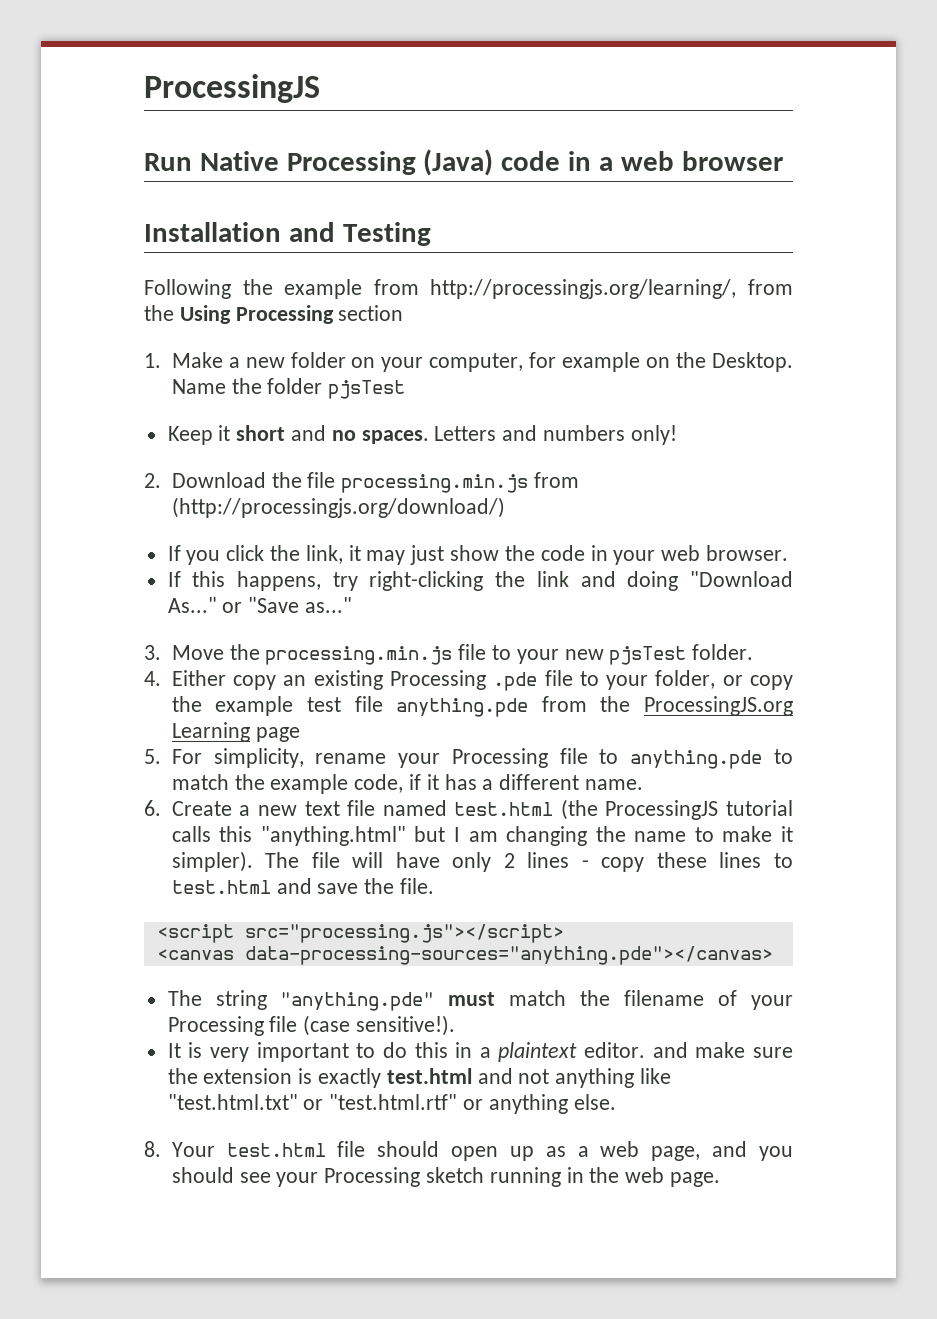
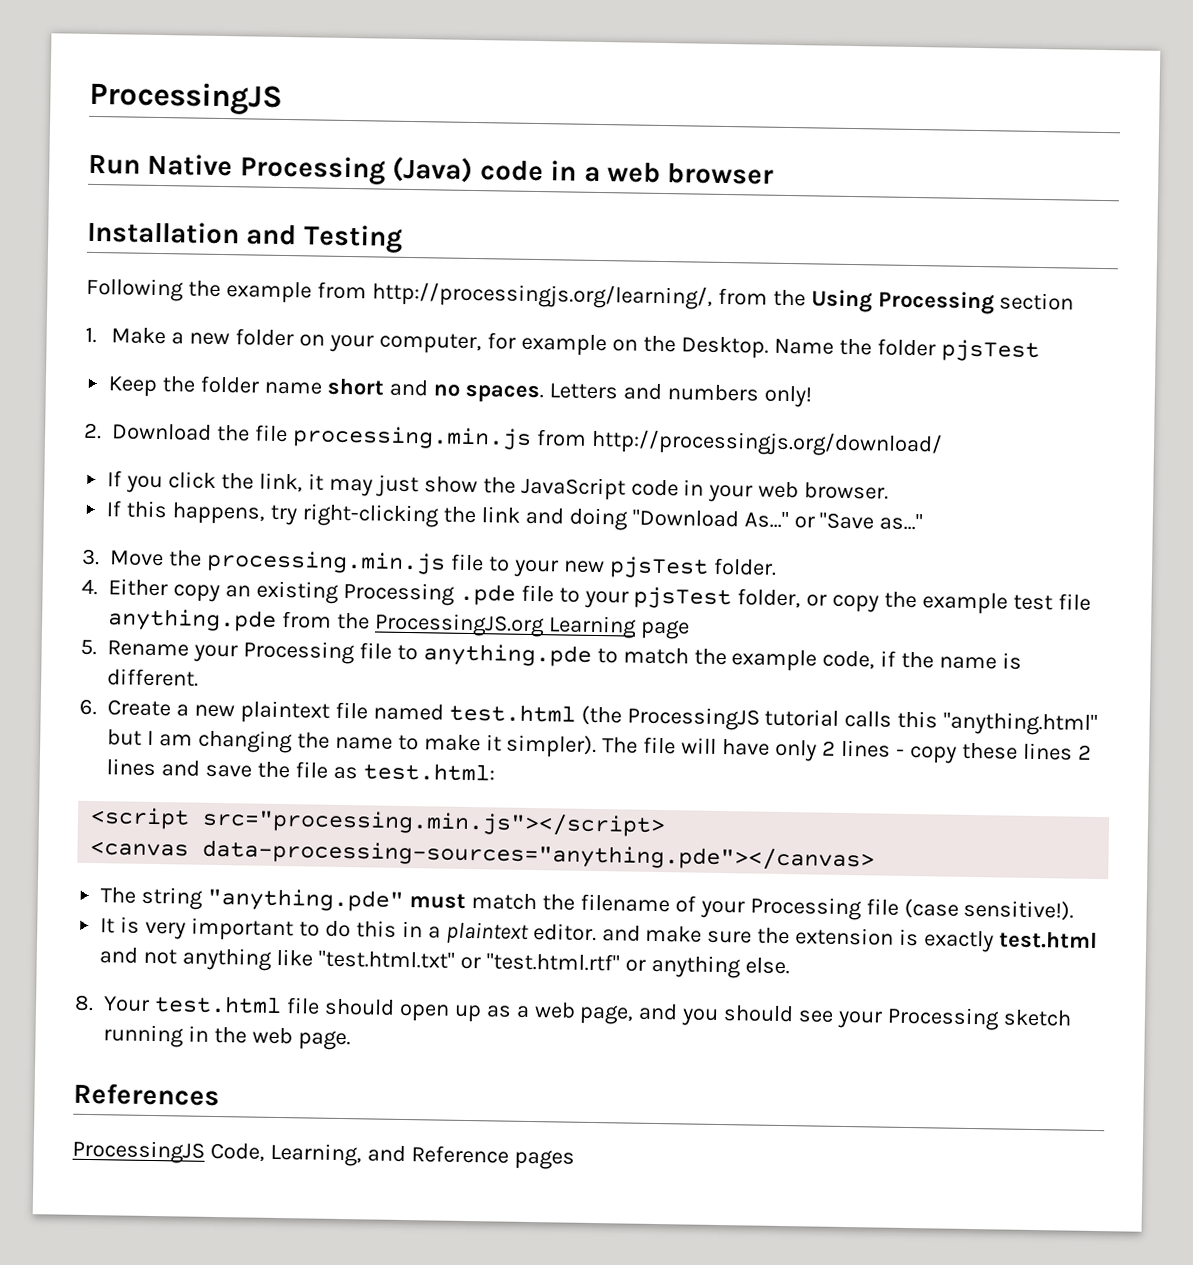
[218,425,231,441] it -> [162,375,323,395] the folder name
[171,497,505,518] (http://processingjs.org/download/) -> [590,428,943,458] http://processingjs.org/download/
(535, 553) none -> [520,476,626,501] JavaScript
(649, 682) none -> [633,586,733,610] pjsTest
[171,748,387,768] For simplicity, rename -> [107,640,189,657] Rename
[426,774,643,790] it has a different name. -> [901,651,1023,670] [107,668,199,687] the name is different.
[304,801,340,816] text -> [239,700,330,724] plaintext
[774,853,793,868] [171,880,271,894] to test.html -> [1077,744,1092,760] [106,758,156,777] 2 lines
[399,878,434,894] file. -> [294,761,495,782] file as test.html:
[244,924,564,943] src="processing.js"></script> -> [202,808,667,838] src="processing.min.js"></script>
(720, 1179) none -> [73,1082,220,1107] [72,1139,575,1170] // References // ProcessingJS Code, Learning, and Reference pages

